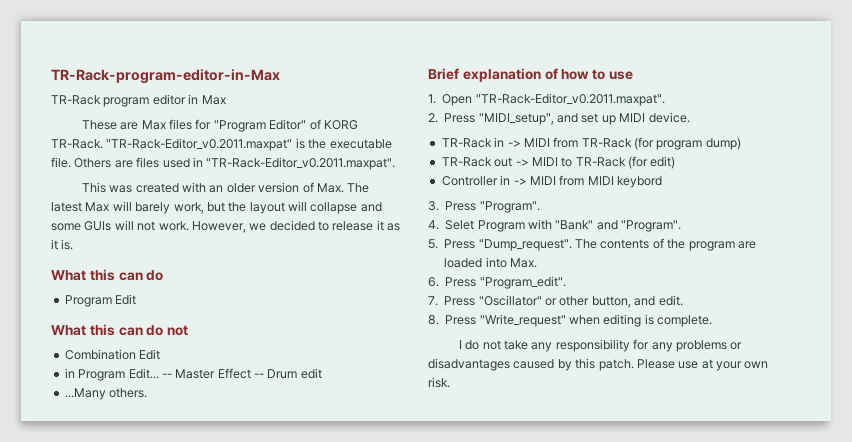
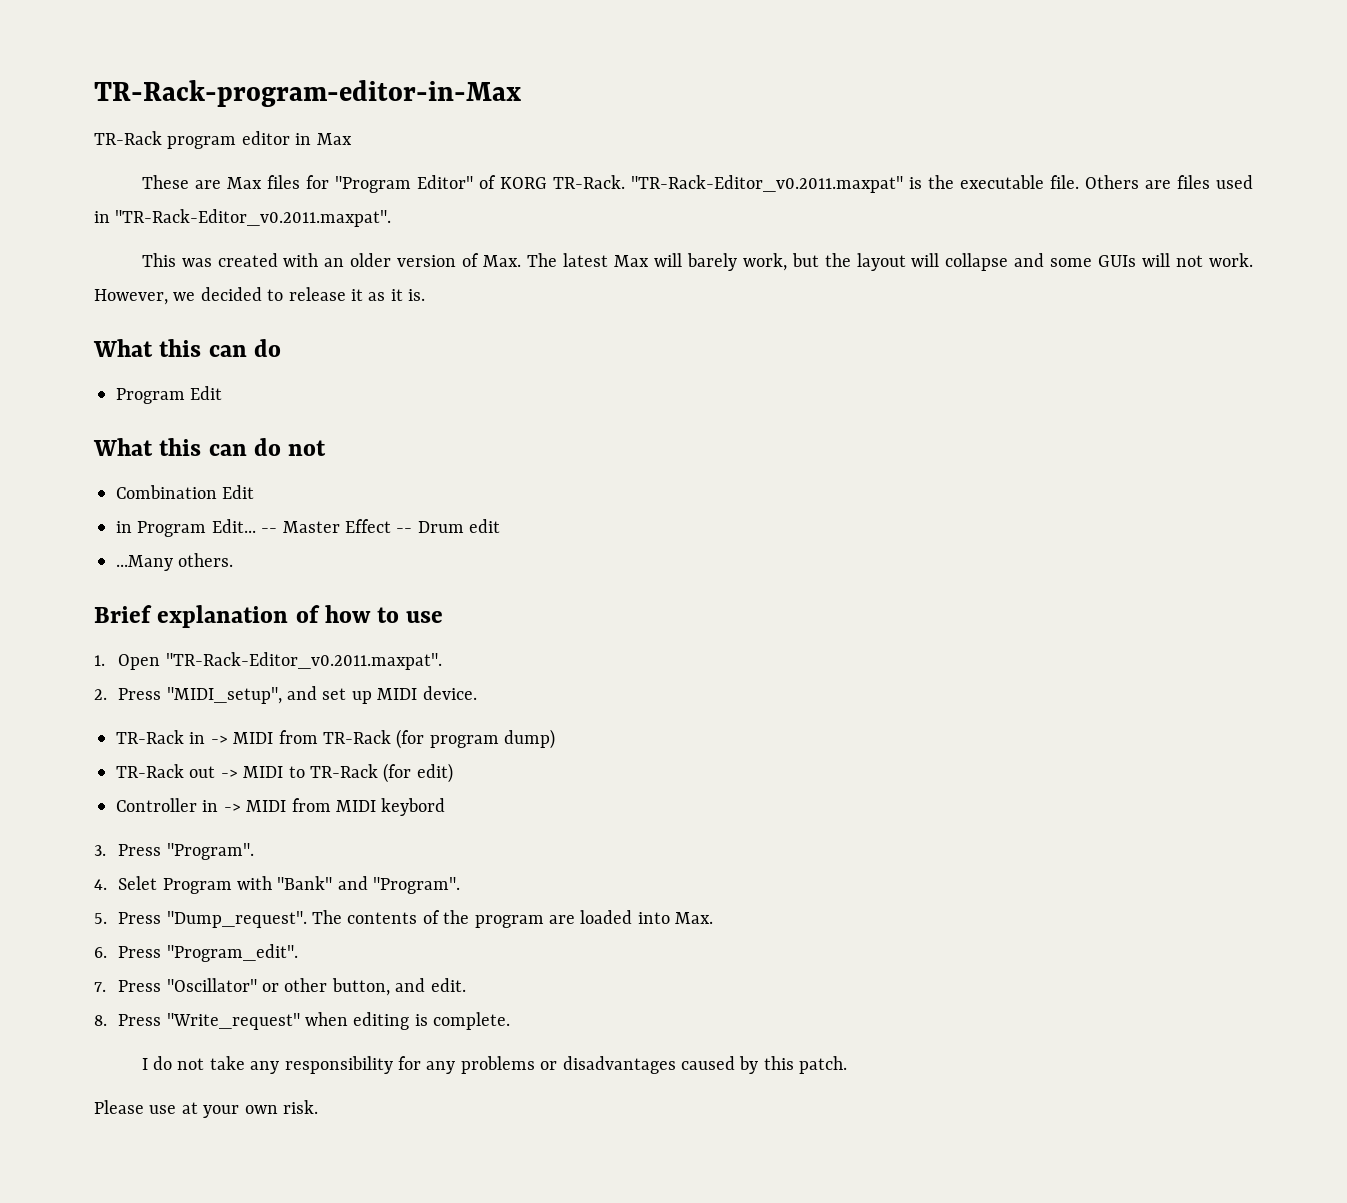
(634, 365) none -> (848, 1065) //

